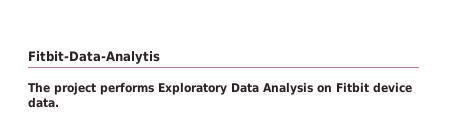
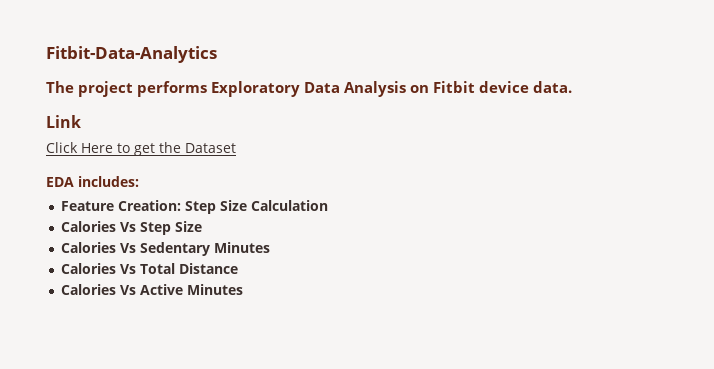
[28,51,160,64] Fitbit-Data-Analytis -> [46,46,217,63] Fitbit-Data-Analytics
(59, 102) none -> [46,115,81,128] [46,142,236,156] [46,176,139,187] [60,200,328,214] [60,221,202,235] [60,242,270,256] [60,263,238,274] [60,284,243,295] // Link // Click Here to get the Dataset // EDA includes: // Feature Creation: Step Size Calculation // Calories Vs Step Size // Calories Vs Sedentary Minutes // Calories Vs Total Distance // Calories Vs Active Minutes

